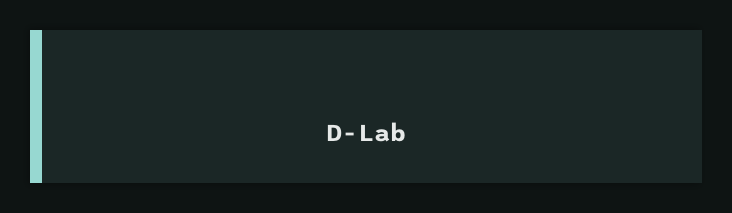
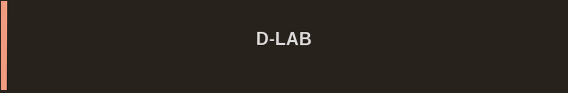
[326,122,406,142] D-Lab -> [256,31,313,46] D-LAB

